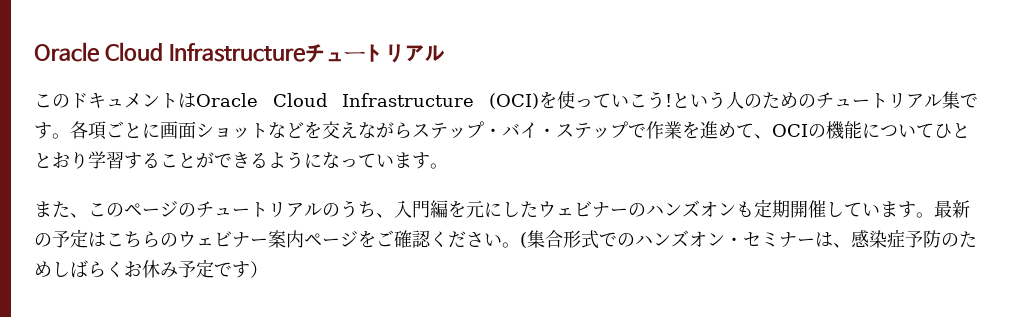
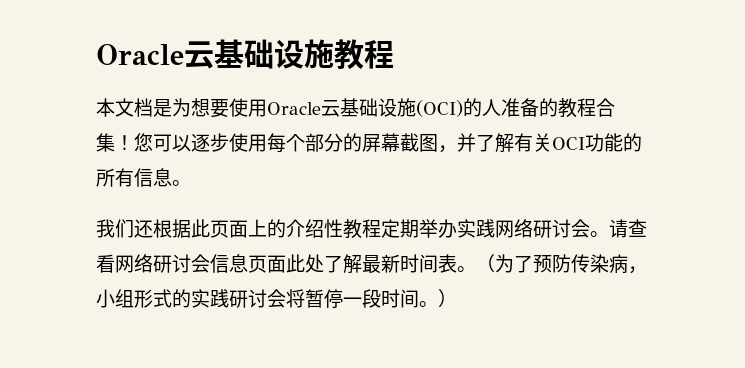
[34,42,445,63] [34,91,978,109] [34,121,970,140] [34,151,448,169] [34,199,970,218] [34,229,977,249] [34,259,250,278] Oracle Cloud Infrastructureチュートリアル // このドキュメントはOracle Cloud Infrastructure (OCI)を使っていこう!という人のためのチュートリアル集です。各項ごとに画面ショットなどを交えながらステップ・バイ・ステップで作業を進めて、OCIの機能についてひととおり学習することができるようになっています。 // また、このページのチュートリアルのうち、入門編を元にしたウェビナーのハンズオンも定期開催しています。最新の予定はこちらのウェビナー案内ページをご確認ください。(集合形式でのハンズオン・セミナーは、感染症予防のためしばらくお休み予定です -> [96,39,394,70] [96,98,615,118] [96,133,642,153] [96,168,191,187] [96,219,647,239] [96,254,647,274] [96,289,438,308] Oracle云基础设施教程 // 本文档是为想要使用Oracle云基础设施(OCI)的人准备的教程合集！您可以逐步使用每个部分的屏幕截图，并了解有关OCI功能的所有信息。 // 我们还根据此页面上的介绍性教程定期举办实践网络研讨会。请查看网络研讨会信息页面此处了解最新时间表。（为了预防传染病，小组形式的实践研讨会将暂停一段时间。

